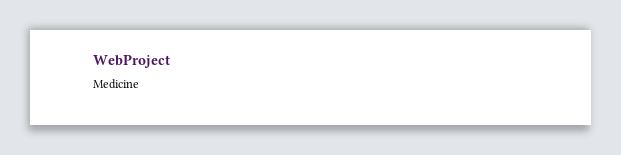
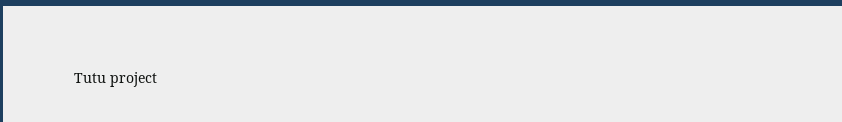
[93,54,170,68] [93,79,139,89] WebProject // Medicine -> [74,72,157,87] Tutu project

